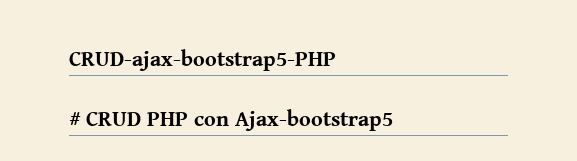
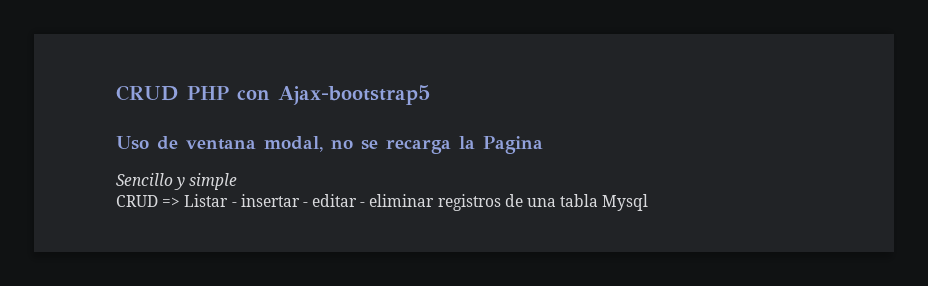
[69,49,336,71] [69,112,81,126] CRUD-ajax-bootstrap5-PHP // # -> (116, 93) none
(393, 120) none -> [116,136,543,154] [116,173,238,190] [116,194,649,211] // Uso de ventana modal, no se recarga la Pagina // Sencillo y simple // CRUD => Listar - insertar - editar - eliminar registros de una tabla Mysql

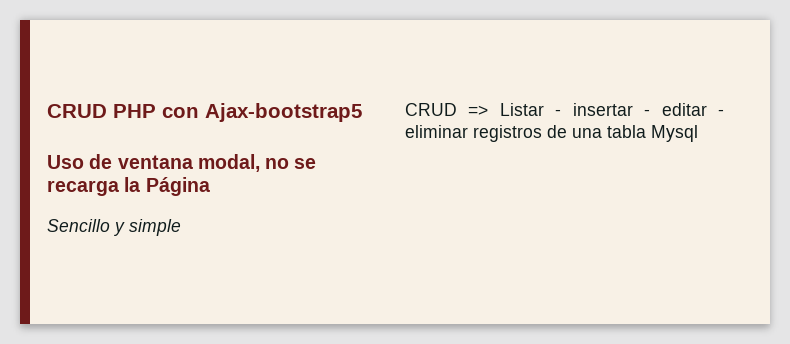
[483,136,543,154] Pagina -> [145,177,210,196] Página

